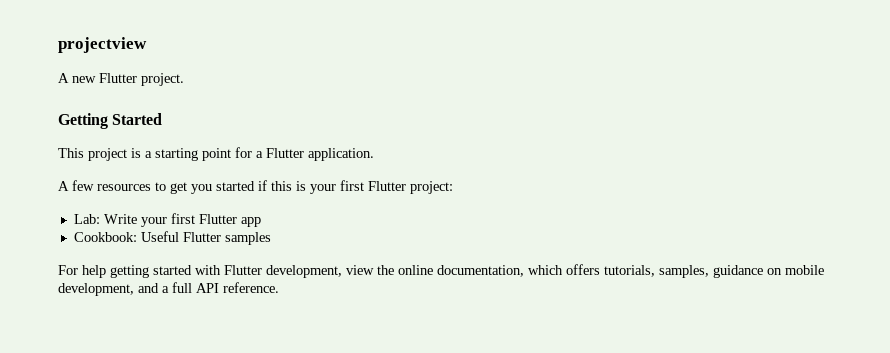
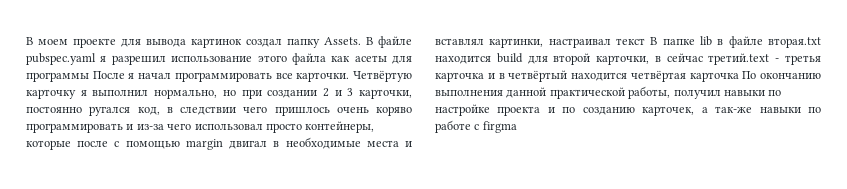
[58,37,147,53] [58,73,184,86] [58,113,163,129] [58,147,374,161] [58,180,453,194] [73,213,261,227] [73,231,271,245] [58,264,824,278] [58,282,279,296] projectview // A new Flutter project. // Getting Started // This project is a starting point for a Flutter application. // A few resources to get you started if this is your first Flutter project: // Lab: Write your first Flutter app // Cookbook: Useful Flutter samples // For help getting started with Flutter development, view the online documentation, which offers tutorials, samples, guidance on mobile development, and a full API reference. -> [26,36,412,48] [26,53,412,65] [26,70,412,82] [26,88,412,99] [26,106,412,116] [26,121,375,133] [26,137,413,150] [435,36,821,48] [435,53,821,65] [435,70,821,82] [435,86,782,99] [435,104,821,116] [435,120,517,133] В моем проекте для вывода картинок создал папку Assets. В файле pubspec.yaml я разрешил использование этого файла как асеты для программы После я начал программировать все карточки. Четвёртую карточку я выполнил нормально, но при создании 2 и 3 карточки, постоянно ругался код, в следствии чего пришлось очень коряво программировать и из-за чего использовал просто контейнеры, которые после с помощью margin двигал в необходимые места и вставлял картинки, настраивал текст В папке lib в файле вторая.txt находится build для второй карточки, в сейчас третий.text - третья карточка и в четвёртый находится четвёртая карточка По окончанию выполнения данной практической работы, получил навыки по настройке проекта и по созданию карточек, а так-же навыки по работе с firgma

